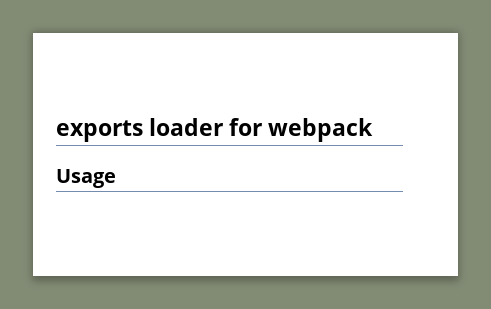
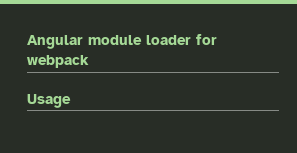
[56,120,143,142] exports -> [27,35,142,49] Angular module

